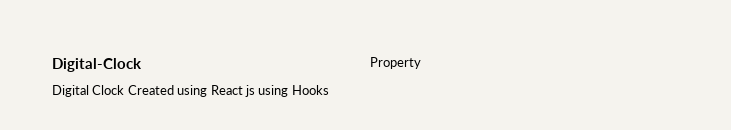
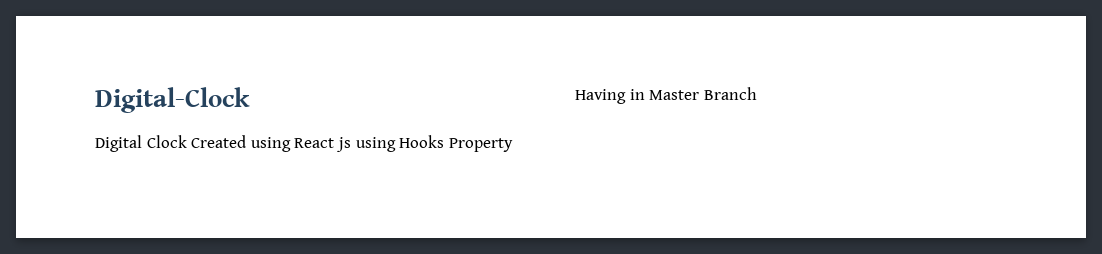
(421, 63) none -> [575,87,757,104] Having in Master Branch

